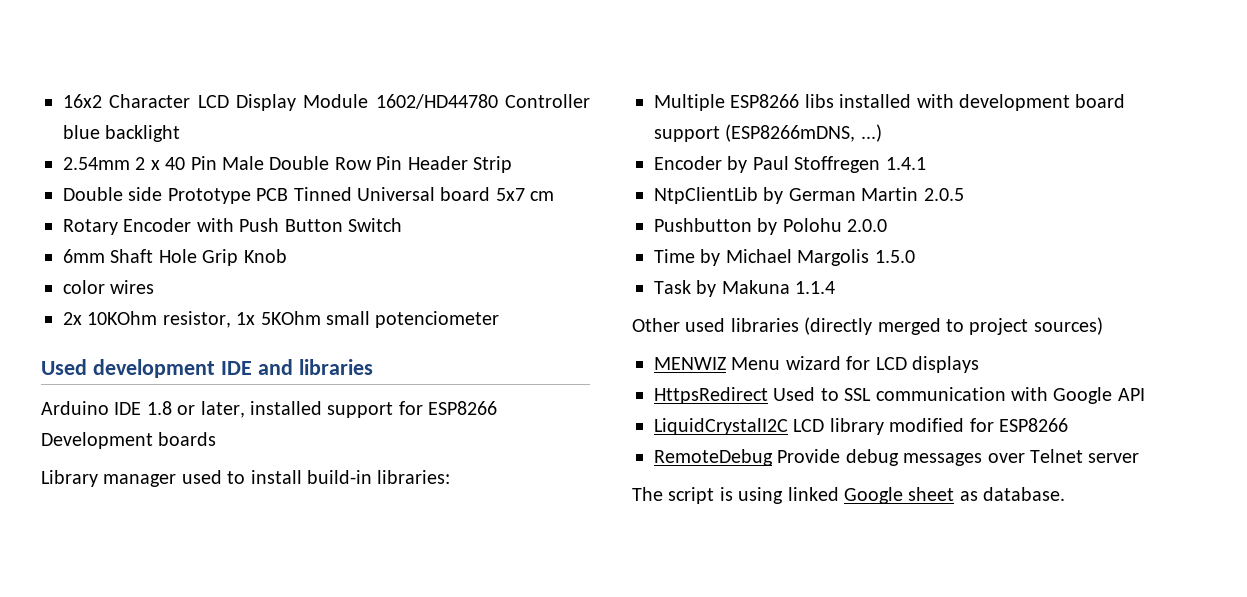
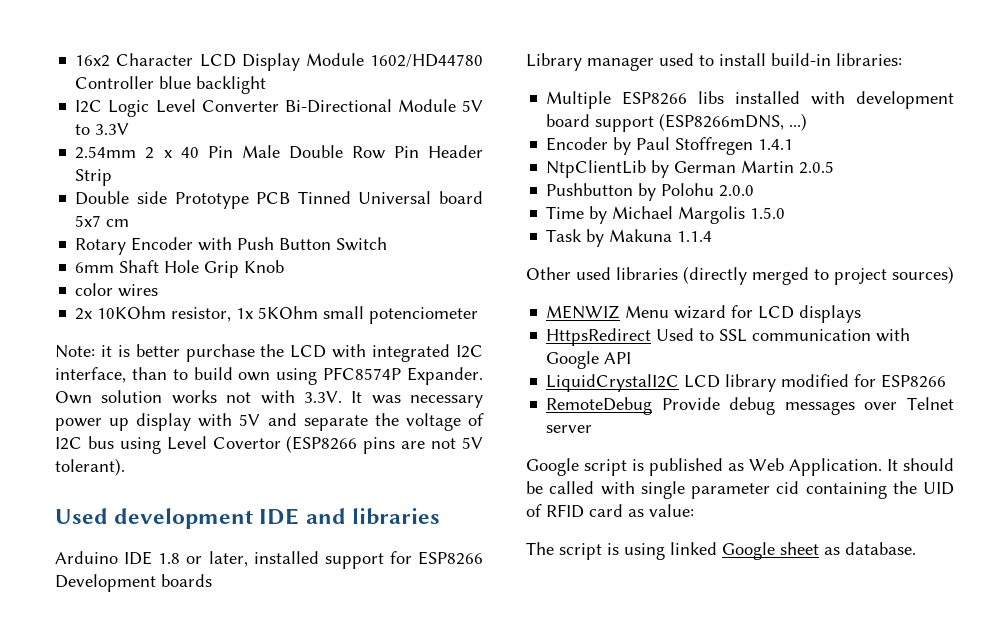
(181, 133) none -> [75,99,483,117] [75,123,130,135] // I2C Logic Level Converter Bi-Directional Module 5V to 3.3V
(500, 319) none -> [55,344,484,362] [55,367,483,385] [55,390,483,408] [55,413,484,431] [55,435,484,454] [55,458,125,476] // Note: it is better purchase the LCD with integrated I2C interface, than to build own using PFC8574P Expander. Own solution works not with 3.3V. It was necessary power up display with 5V and separate the voltage of I2C bus using Level Covertor (ESP8266 pins are not 5V tolerant).
(1140, 458) none -> [526,458,954,476] [526,481,954,499] [526,504,694,518] // Google script is published as Web Application. It should be called with single parameter cid containing the UID of RFID card as value:

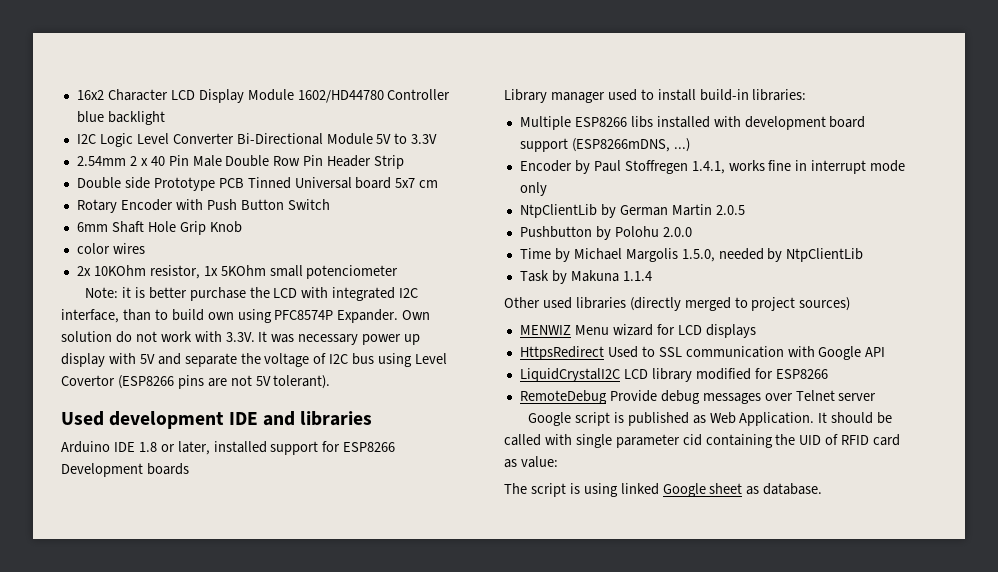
[171,390,252,404] works not -> [115,331,192,343] do not work
[758,139,794,150] 1.4.1 -> [691,160,906,174] [519,182,547,196] 1.4.1, works fine in interrupt mode only
[750,207,786,219] 1.5.0 -> [681,248,864,262] 1.5.0, needed by NtpClientLib

